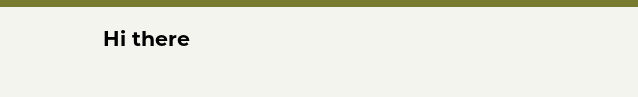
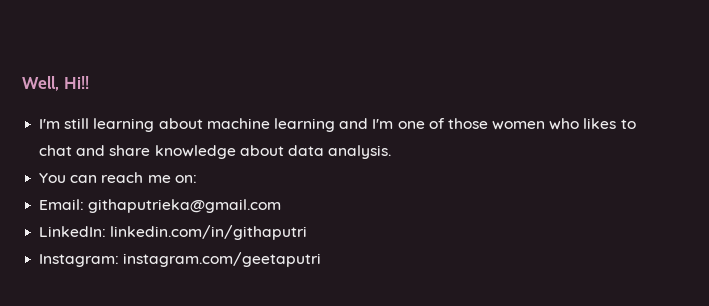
[103,30,190,46] Hi there -> [22,76,89,91] [39,118,636,132] [39,145,392,159] [39,172,197,183] [39,199,282,213] [39,225,308,240] [39,252,322,267] Well, Hi!! // I'm still learning about machine learning and I'm one of those women who likes to chat and share knowledge about data analysis. // You can reach me on: // Email: githaputrieka@gmail.com // LinkedIn: linkedin.com/in/githaputri // Instagram: instagram.com/geetaputri

